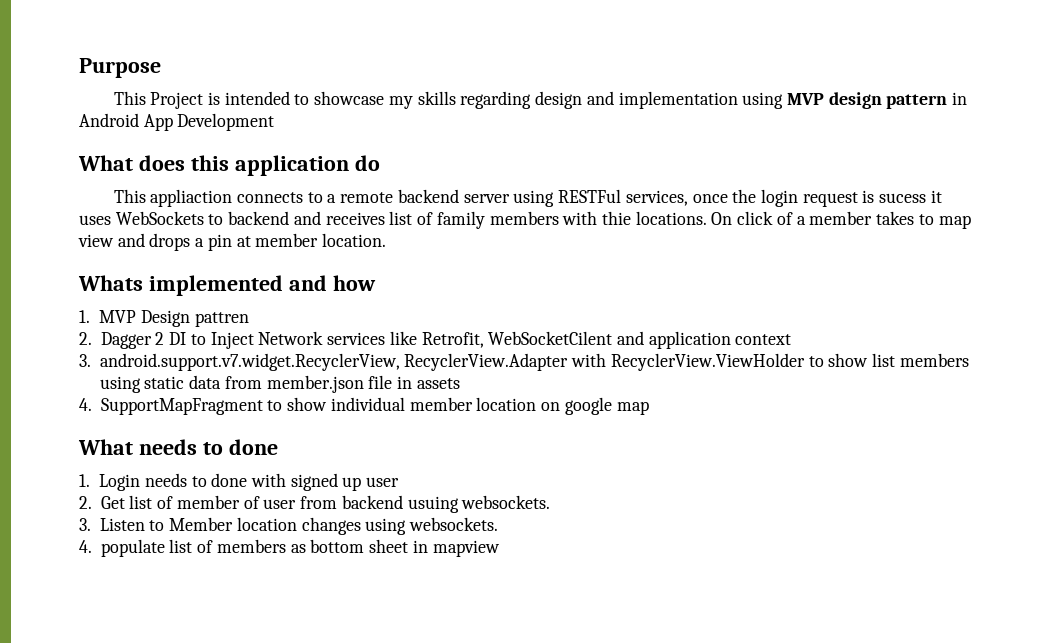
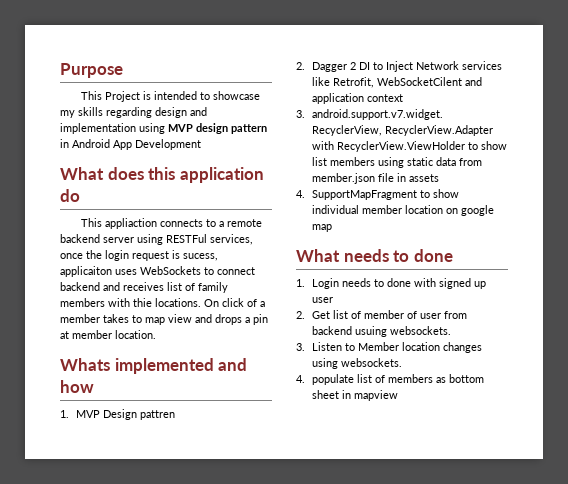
[879,190,942,203] sucess it -> [183,253,218,261] [60,266,112,277] sucess, applicaiton
(224, 219) none -> [217,267,255,275] connect

